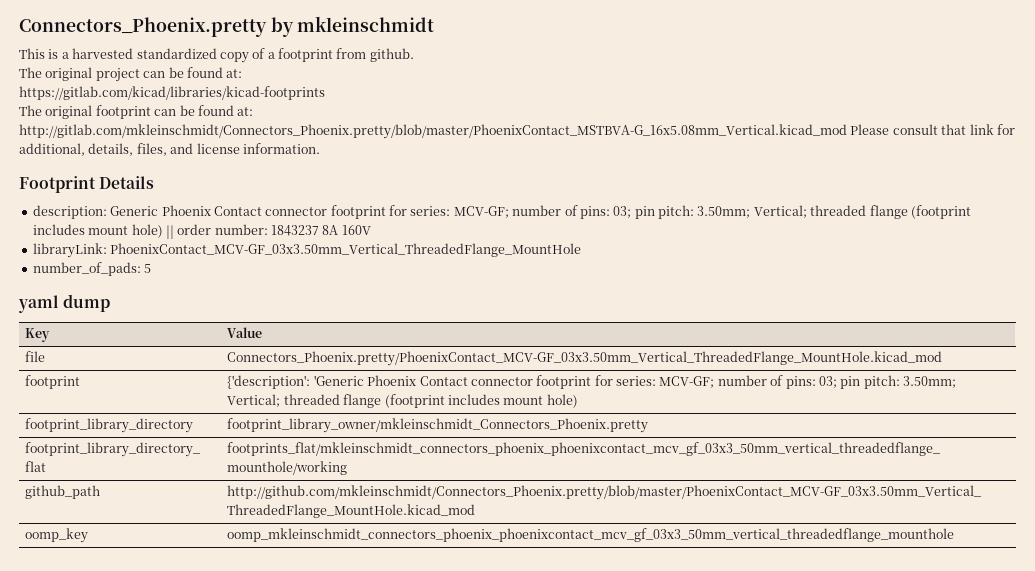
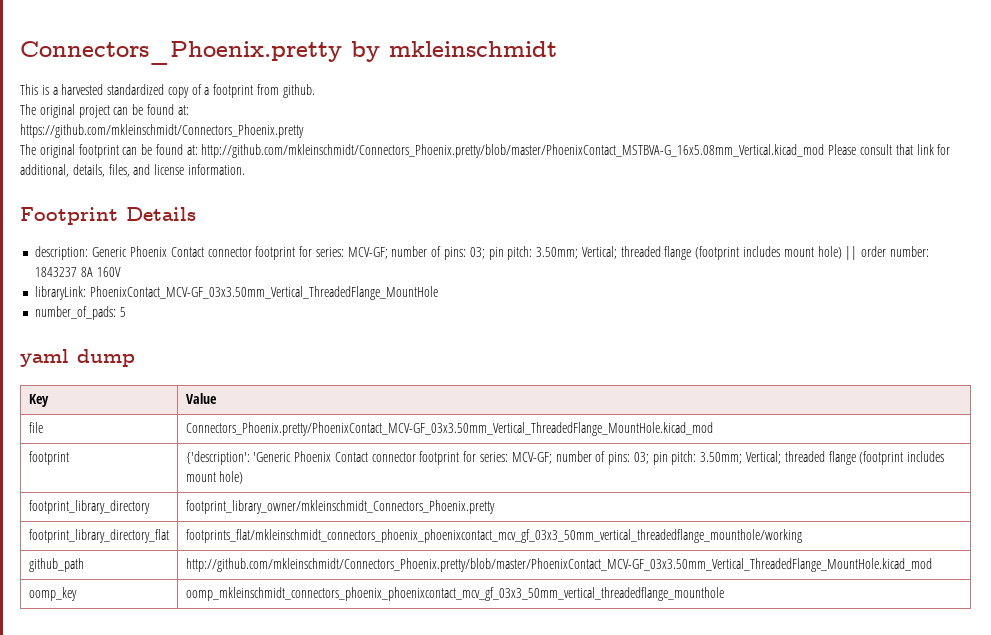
[19,86,325,100] https://gitlab.com/kicad/libraries/kicad-footprints -> [20,124,304,138] https://github.com/mkleinschmidt/Connectors_Phoenix.pretty
[19,124,847,139] http://gitlab.com/mkleinschmidt/Connectors_Phoenix.pretty/blob/master/PhoenixContact_MSTBVA-G_16x5.08mm_Vertical.kicad_mod -> [201,144,825,158] http://github.com/mkleinschmidt/Connectors_Phoenix.pretty/blob/master/PhoenixContact_MSTBVA-G_16x5.08mm_Vertical.kicad_mod

